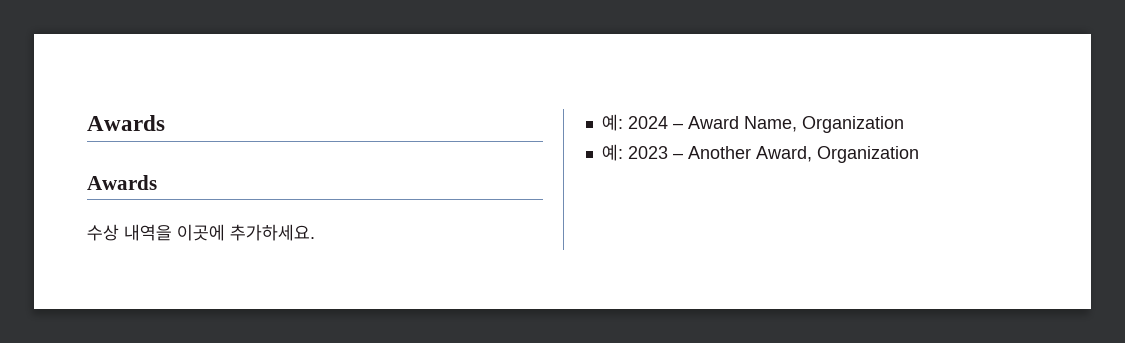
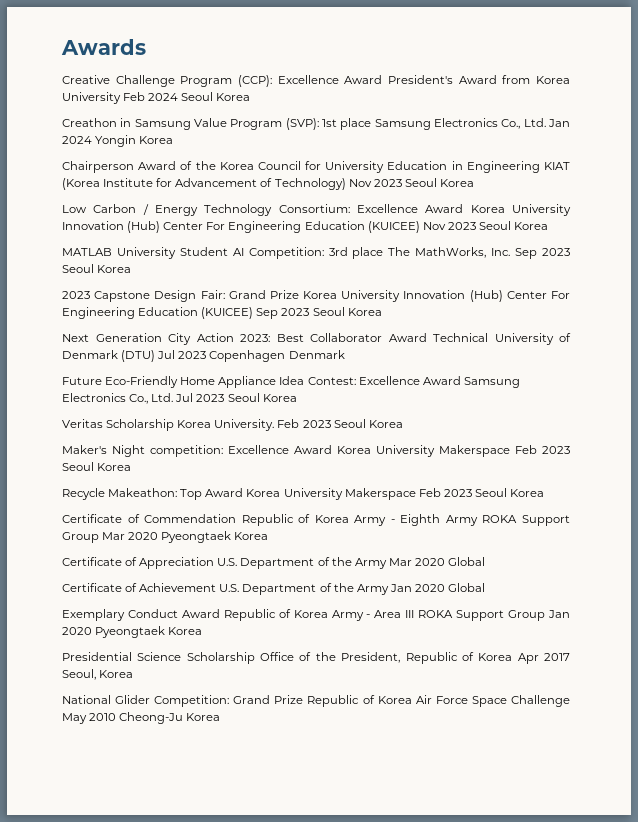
[87,115,165,131] [87,175,157,190] [87,224,315,241] [601,114,904,133] [601,144,919,163] Awards // Awards // 수상 내역을 이곳에 추가하세요. // 예: 2024 – Award Name, Organization // 예: 2023 – Another Award, Organization -> [61,39,146,55] [62,75,570,87] [62,92,251,104] [62,118,570,130] [62,135,174,147] [62,161,570,173] [62,178,474,190] [62,204,571,216] [62,221,549,233] [62,247,570,259] [62,264,132,273] [62,290,570,302] [62,307,382,319] [62,333,571,345] [62,350,345,362] [62,376,520,388] [62,393,297,404] [62,419,403,431] [62,445,570,457] [62,462,132,471] [62,488,545,500] [62,514,570,526] [62,531,269,543] [62,557,486,569] [62,583,486,595] [62,609,570,621] [62,626,203,638] [62,652,571,664] [62,669,134,680] [62,695,570,707] [62,712,221,724] Awards // Creative Challenge Program (CCP): Excellence Award President's Award from Korea University Feb 2024 Seoul Korea // Creathon in Samsung Value Program (SVP): 1st place Samsung Electronics Co., Ltd. Jan 2024 Yongin Korea // Chairperson Award of the Korea Council for University Education in Engineering KIAT (Korea Institute for Advancement of Technology) Nov 2023 Seoul Korea // Low Carbon / Energy Technology Consortium: Excellence Award Korea University Innovation (Hub) Center For Engineering Education (KUICEE) Nov 2023 Seoul Korea // MATLAB University Student AI Competition: 3rd place The MathWorks, Inc. Sep 2023 Seoul Korea // 2023 Capstone Design Fair: Grand Prize Korea University Innovation (Hub) Center For Engineering Education (KUICEE) Sep 2023 Seoul Korea // Next Generation City Action 2023: Best Collaborator Award Technical University of Denmark (DTU) Jul 2023 Copenhagen Denmark // Future Eco-Friendly Home Appliance Idea Contest: Excellence Award Samsung Electronics Co., Ltd. Jul 2023 Seoul Korea // Veritas Scholarship Korea University. Feb 2023 Seoul Korea // Maker's Night competition: Excellence Award Korea University Makerspace Feb 2023 Seoul Korea // Recycle Makeathon: Top Award Korea University Makerspace Feb 2023 Seoul Korea // Certificate of Commendation Republic of Korea Army - Eighth Army ROKA Support Group Mar 2020 Pyeongtaek Korea // Certificate of Appreciation U.S. Department of the Army Mar 2020 Global // Certificate of Achievement U.S. Department of the Army Jan 2020 Global // Exemplary Conduct Award Republic of Korea Army - Area III ROKA Support Group Jan 2020 Pyeongtaek Korea // Presidential Science Scholarship Office of the President, Republic of Korea Apr 2017 Seoul, Korea // National Glider Competition: Grand Prize Republic of Korea Air Force Space Challenge May 2010 Cheong-Ju Korea

